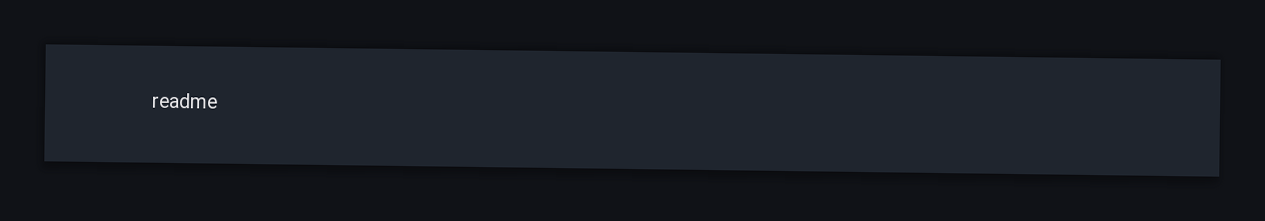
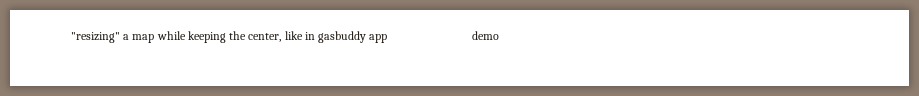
[151,92,218,109] readme -> [71,31,388,43] [472,31,499,40] "resizing" a map while keeping the center, like in gasbuddy app // demo

